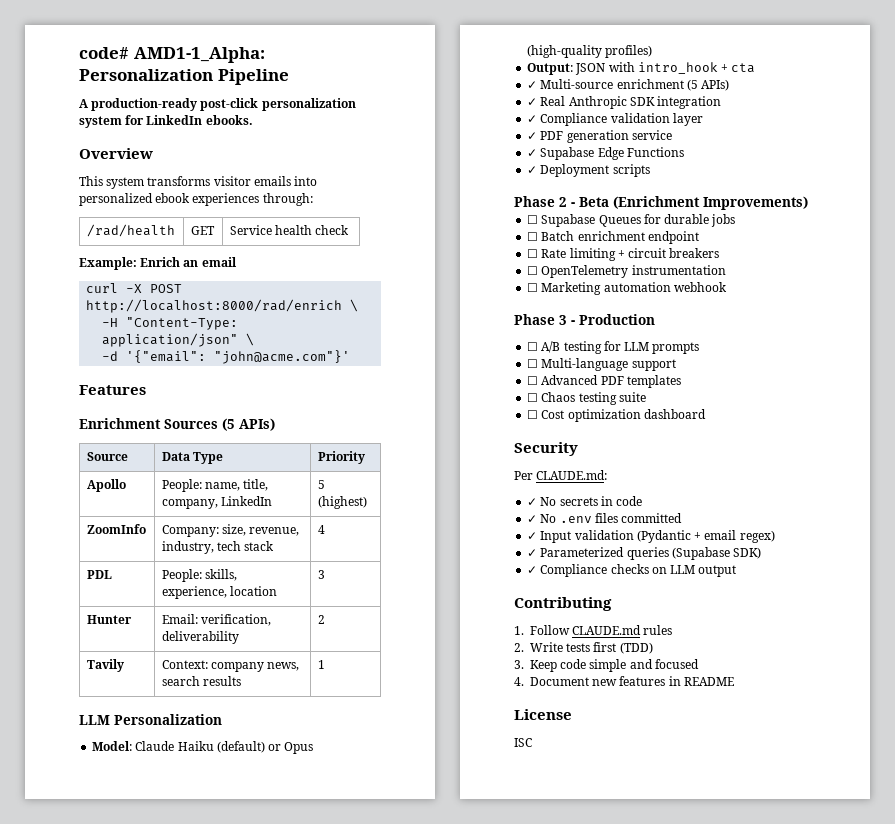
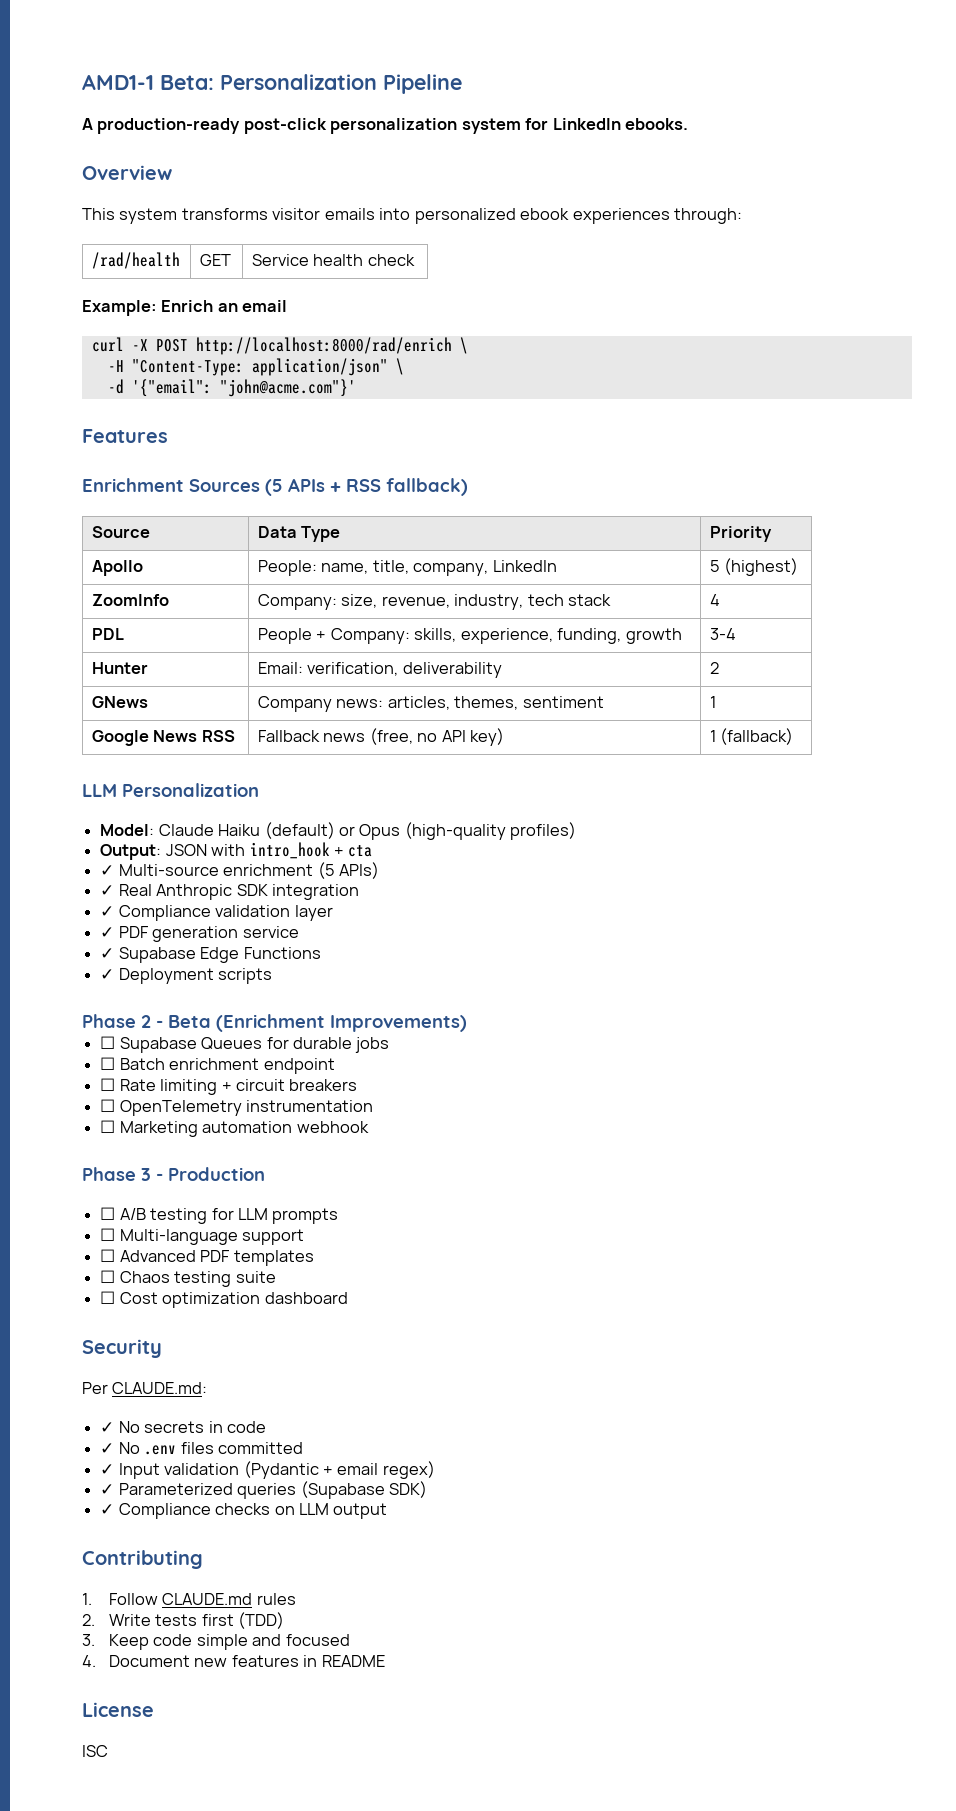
[79,47,265,63] code# AMD1-1_Alpha: -> [82,74,214,90] AMD1-1 Beta:
[239,418,275,431] APIs) -> [288,478,468,496] APIs + RSS fallback)
[161,569,237,582] [161,586,277,599] [317,570,325,579] People: skills, experience, location | 3 -> [257,628,682,644] [709,628,736,640] People + Company: skills, experience, funding, growth | 3-4
[86,659,124,672] [161,660,300,672] [161,676,241,686] [317,660,325,669] Tavily | Context: company news, search results | 1 -> [91,696,148,708] [257,696,604,712] [709,696,716,708] [91,730,235,746] [257,728,505,746] [709,728,794,745] GNews | Company news: articles, themes, sentiment | 1 // Google News RSS | Fallback news (free, no API key) | 1 (fallback)

